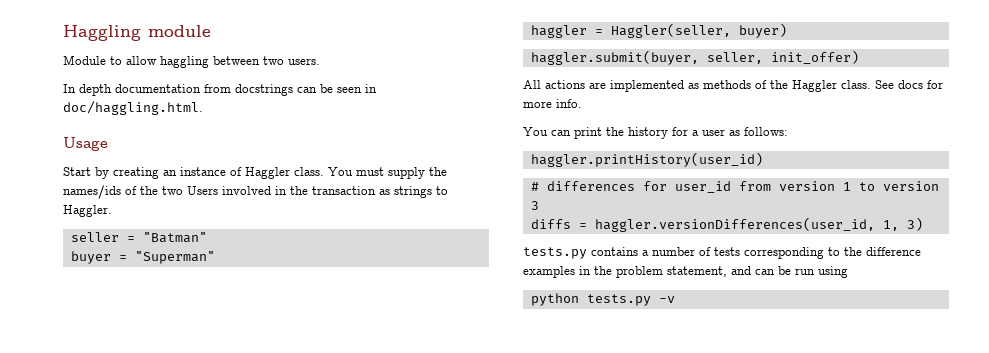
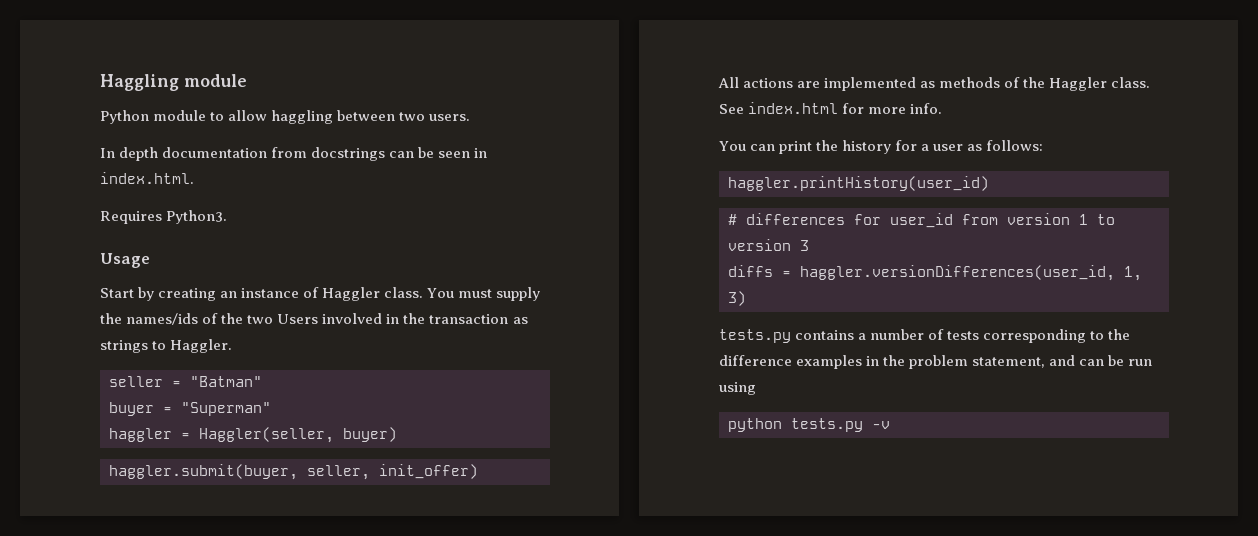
[63,55,106,65] Module -> [100,110,207,124] Python module
[63,101,203,115] doc/haggling.html. -> [100,172,194,184] [100,210,228,224] index.html. // Requires Python3.
[898,80,923,89] docs -> [748,102,839,114] index.html

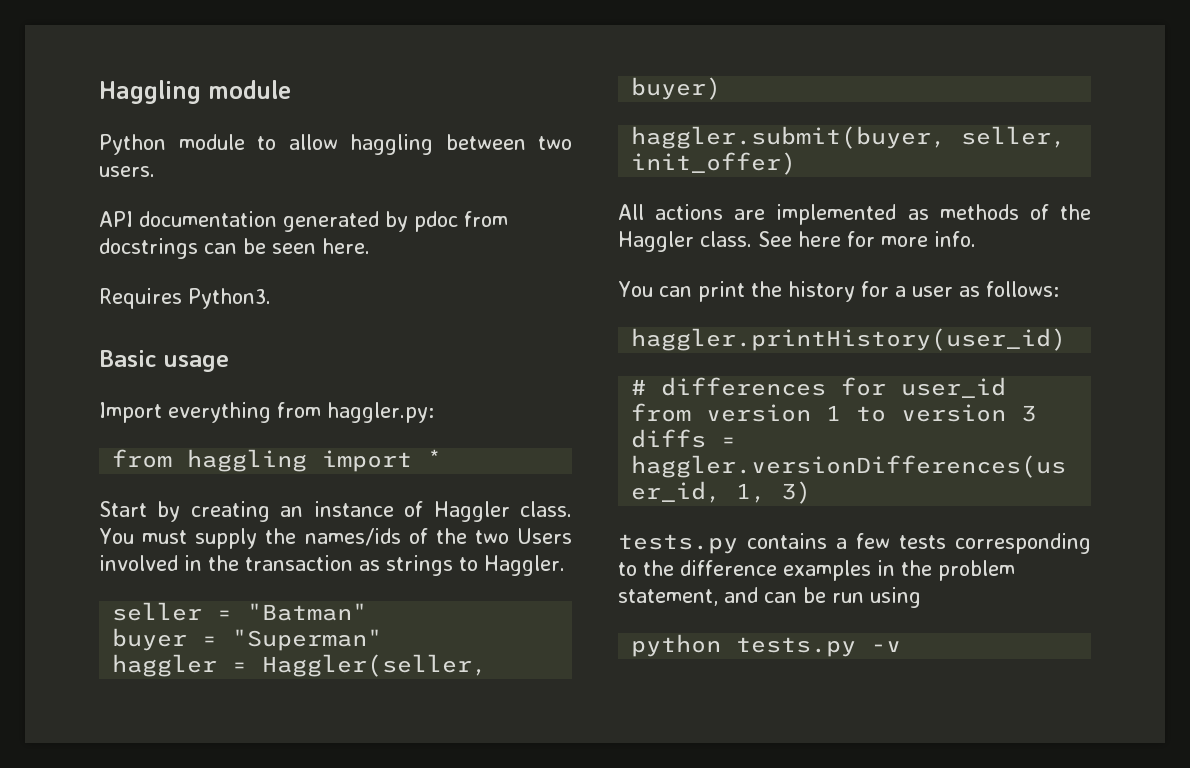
[100,147,268,161] In depth documentation -> [99,211,458,232] API documentation generated by pdoc
[474,148,488,158] [100,172,194,184] in index.html. -> [322,238,370,254] here.
[100,253,150,268] Usage -> [99,350,229,372] [99,402,434,423] [112,449,443,472] Basic usage // Import everything from haggler.py: // from haggling import *
[748,102,839,114] index.html -> [798,231,841,247] here
[870,329,945,340] number of -> [856,533,890,549] few

